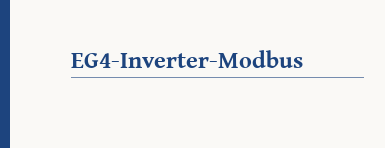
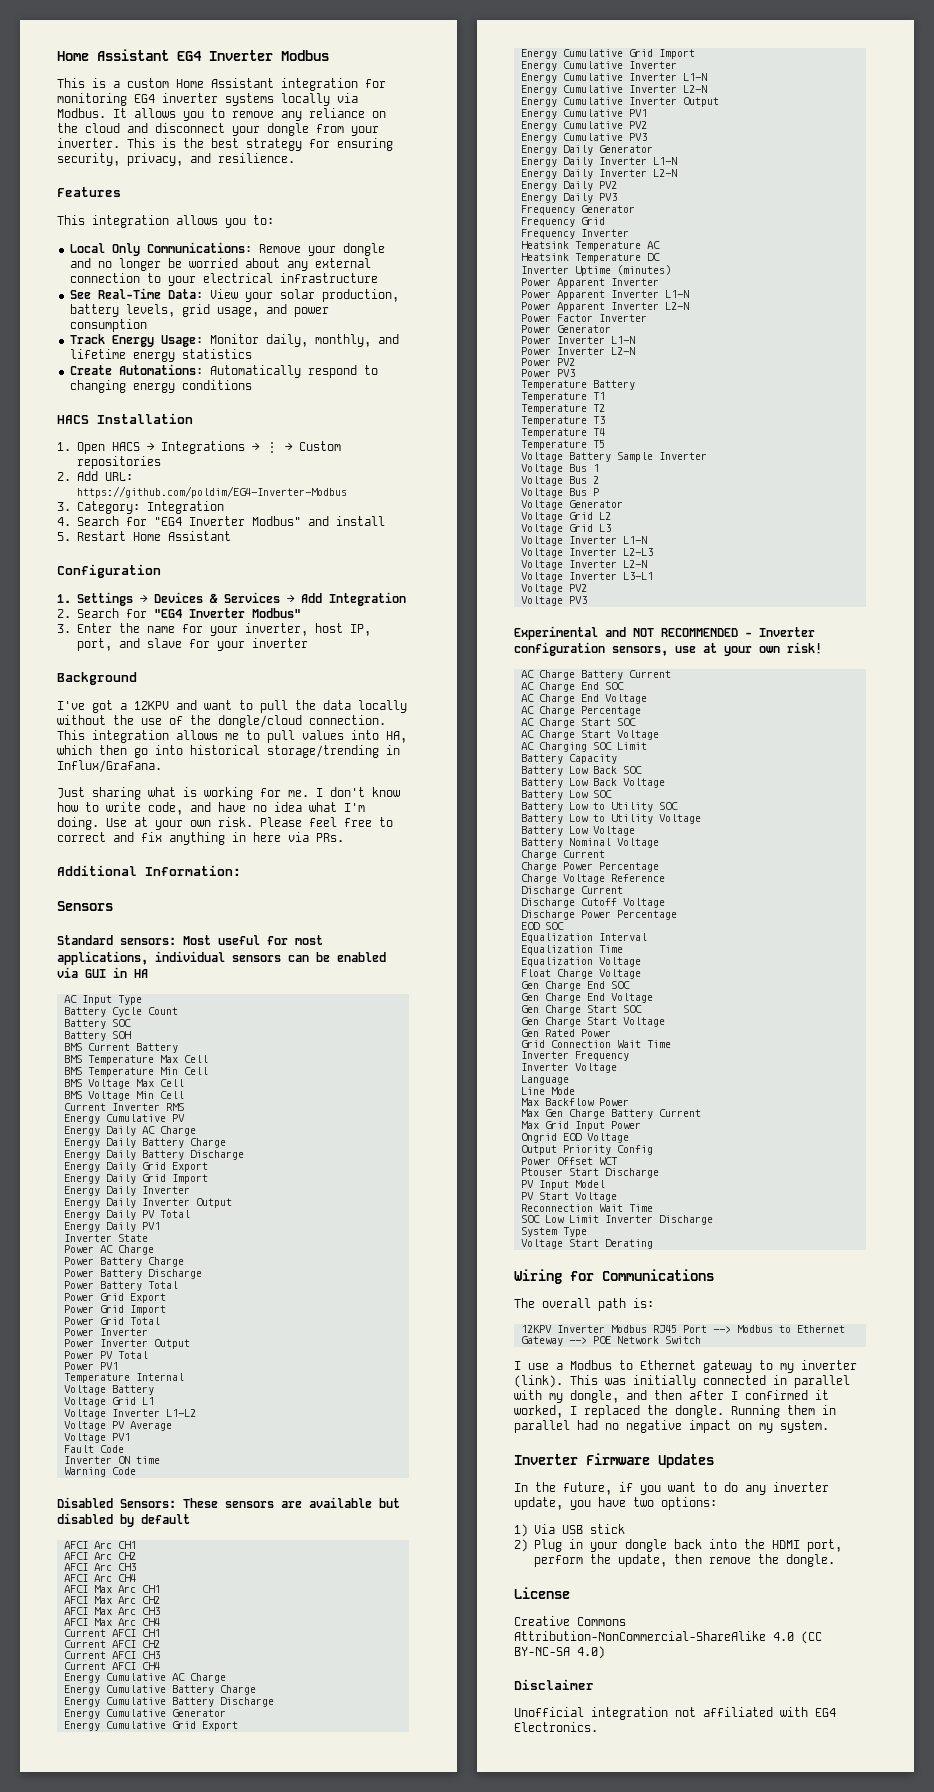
[71,50,303,68] EG4-Inverter-Modbus -> [57,49,329,61] [57,78,386,91] [57,93,358,106] [57,108,386,121] [57,123,379,136] [57,138,393,151] [57,153,295,166] [57,187,121,197] [57,215,274,228] [69,242,385,256] [69,258,371,271] [69,273,378,286] [69,288,399,302] [69,304,329,317] [69,319,147,332] [69,334,399,347] [69,349,252,362] [69,364,378,378] [69,380,252,393] [57,413,193,424] [57,441,341,454] [76,456,161,469] [57,471,133,481] [76,486,347,498] [57,501,224,514] [57,516,385,526] [57,531,231,541] [57,564,161,578] [57,592,406,606] [57,608,301,618] [57,623,371,636] [76,638,308,651] [57,672,137,685] [57,700,407,713] [57,715,386,728] [57,730,407,743] [57,745,400,758] [57,760,162,773] [57,787,400,800] [57,802,365,815] [57,817,393,830] [57,832,344,845] [57,865,241,876] [57,901,113,911] [57,935,323,945] [57,951,386,965] [57,967,148,978] [63,995,142,1005] [63,1007,178,1017] [63,1019,131,1029] [63,1031,131,1041] [63,1043,178,1053] [63,1055,208,1065] [63,1067,208,1077] [63,1079,184,1089] [63,1091,184,1101] [63,1103,184,1111] [63,1114,185,1124] [63,1126,196,1136] [63,1138,226,1148] [63,1150,244,1160] [63,1162,208,1172] [63,1174,208,1184] [63,1186,190,1196] [63,1198,232,1208] [63,1210,190,1220] [63,1222,160,1232] [63,1234,148,1242] [63,1245,154,1255] [63,1257,184,1267] [63,1269,202,1279] [63,1281,178,1291] [63,1293,166,1303] [63,1305,166,1315] [63,1317,160,1325] [63,1328,148,1336] [63,1339,190,1349] [63,1351,148,1359] [63,1362,118,1370] [63,1373,184,1383] [63,1385,154,1395] [63,1397,154,1407] [63,1409,196,1419] [63,1421,172,1431] [63,1433,130,1443] [63,1445,124,1453] [63,1456,160,1464] [63,1467,136,1477] [57,1497,400,1508] [57,1513,190,1527] [63,1541,136,1549] [63,1552,136,1560] [63,1563,136,1571] [63,1574,136,1582] [63,1585,160,1593] [63,1596,160,1604] [63,1607,160,1615] [63,1618,160,1626] [63,1629,160,1637] [63,1640,160,1648] [63,1651,160,1659] [63,1662,160,1670] [63,1673,226,1683] [63,1685,256,1695] [63,1697,274,1707] [63,1709,226,1719] [63,1721,238,1731] [520,49,695,59] [520,61,677,71] [520,73,707,83] [520,85,707,95] [520,97,719,107] [520,109,647,119] [520,121,647,131] [520,133,647,143] [520,145,653,155] [520,157,677,167] [520,169,677,179] [520,181,617,191] [520,193,617,203] [520,205,635,215] [520,217,605,227] [520,229,629,239] [520,241,660,251] [520,253,660,263] [520,265,671,276] [520,278,659,288] [520,290,689,300] [520,302,689,312] [520,314,647,322] [520,325,611,333] [520,336,635,344] [520,347,635,355] [520,358,575,366] [520,369,575,377] [520,380,635,390] [520,392,605,402] [520,404,605,414] [520,416,605,426] [520,428,605,438] [520,440,605,450] [520,452,707,462] [520,464,599,474] [520,476,599,486] [520,488,599,498] [520,500,623,510] [520,512,611,522] [520,524,611,534] [520,536,647,546] [520,548,653,558] [520,560,647,570] [520,572,653,582] [520,584,587,594] [520,596,587,606] [514,626,815,640] [514,642,822,656] [520,670,671,680] [520,682,624,692] [520,694,647,704] [520,706,641,716] [520,718,636,728] [520,730,659,740] [520,742,647,752] [520,754,617,764] [520,766,642,776] [520,778,665,788] [520,790,612,800] [520,802,678,812] [520,814,701,824] [520,826,635,836] [520,838,659,848] [520,850,605,860] [520,862,659,872] [520,874,665,884] [520,886,623,896] [520,898,665,908] [520,910,677,920] [520,922,564,930] [520,933,647,943] [520,945,623,955] [520,957,641,967] [520,969,641,979] [520,981,630,991] [520,993,653,1003] [520,1005,642,1015] [520,1017,665,1027] [520,1029,611,1037] [520,1040,671,1048] [520,1051,629,1061] [520,1063,617,1073] [520,1075,569,1085] [520,1087,575,1095] [520,1098,629,1106] [520,1109,701,1119] [520,1121,641,1131] [520,1133,629,1143] [520,1145,653,1155] [520,1157,618,1165] [520,1168,659,1178] [520,1180,605,1190] [520,1192,617,1202] [520,1204,653,1212] [520,1215,713,1225] [520,1227,587,1237] [520,1239,653,1249] [514,1269,714,1284] [514,1298,654,1311] [520,1325,845,1333] [520,1336,701,1346] [514,1360,857,1373] [514,1375,850,1388] [514,1390,829,1403] [514,1405,836,1418] [514,1420,829,1433] [514,1453,714,1468] [514,1482,829,1495] [514,1497,717,1510] [514,1524,625,1537] [514,1539,842,1552] [533,1554,835,1567] [514,1587,570,1599] [514,1616,626,1626] [514,1631,822,1644] [514,1646,605,1659] [514,1679,594,1690] [514,1707,836,1720] [514,1722,598,1732] Home Assistant EG4 Inverter Modbus // This is a custom Home Assistant integration for monitoring EG4 inverter systems locally via Modbus. It allows you to remove any reliance on the cloud and disconnect your dongle from your inverter. This is the best strategy for ensuring security, privacy, and resilience. // Features // This integration allows you to: // Local Only Communications: Remove your dongle and no longer be worried about any external connection to your electrical infrastructure // See Real-Time Data: View your solar production, battery levels, grid usage, and power consumption // Track Energy Usage: Monitor daily, monthly, and lifetime energy statistics // Create Automations: Automatically respond to changing energy conditions // HACS Installation // 1. Open HACS → Integrations → ⋮ → Custom repositories // 2. Add URL: https://github.com/poldim/EG4-Inverter-Modbus // 3. Category: Integration // 4. Search for "EG4 Inverter Modbus" and install // 5. Restart Home Assistant // Configuration // 1. Settings → Devices & Services → Add Integration // 2. Search for "EG4 Inverter Modbus" // 3. Enter the name for your inverter, host IP, port, and slave for your inverter // Background // I've got a 12KPV and want to pull the data locally without the use of the dongle/cloud connection. This integration allows me to pull values into HA, which then go into historical storage/trending in Influx/Grafana. // Just sharing what is working for me. I don't know how to write code, and have no idea what I'm doing. Use at your own risk. Please feel free to correct and fix anything in here via PRs. // Additional Information: // Sensors // Standard sensors: Most useful for most applications, individual sensors can be enabled via GUI in HA // AC Input Type // Battery Cycle Count // Battery SOC // Battery SOH // BMS Current Battery // BMS Temperature Max Cell // BMS Temperature Min Cell // BMS Voltage Max Cell // BMS Voltage Min Cell // Current Inverter RMS // Energy Cumulative PV // Energy Daily AC Charge // Energy Daily Battery Charge // Energy Daily Battery Discharge // Energy Daily Grid Export // Energy Daily Grid Import // Energy Daily Inverter // Energy Daily Inverter Output // Energy Daily PV Total // Energy Daily PV1 // Inverter State // Power AC Charge // Power Battery Charge // Power Battery Discharge // Power Battery Total // Power Grid Export // Power Grid Import // Power Grid Total // Power Inverter // Power Inverter Output // Power PV Total // Power PV1 // Temperature Internal // Voltage Battery // Voltage Grid L1 // Voltage Inverter L1-L2 // Voltage PV Average // Voltage PV1 // Fault Code // Inverter ON time // Warning Code // Disabled Sensors: These sensors are available but disabled by default // AFCI Arc CH1 // AFCI Arc CH2 // AFCI Arc CH3 // AFCI Arc CH4 // AFCI Max Arc CH1 // AFCI Max Arc CH2 // AFCI Max Arc CH3 // AFCI Max Arc CH4 // Current AFCI CH1 // Current AFCI CH2 // Current AFCI CH3 // Current AFCI CH4 // Energy Cumulative AC Charge // Energy Cumulative Battery Charge // Energy Cumulative Battery Discharge // Energy Cumulative Generator // Energy Cumulative Grid Export // Energy Cumulative Grid Import // Energy Cumulative Inverter // Energy Cumulative Inverter L1-N // Energy Cumulative Inverter L2-N // Energy Cumulative Inverter Output // Energy Cumulative PV1 // Energy Cumulative PV2 // Energy Cumulative PV3 // Energy Daily Generator // Energy Daily Inverter L1-N // Energy Daily Inverter L2-N // Energy Daily PV2 // Energy Daily PV3 // Frequency Generator // Frequency Grid // Frequency Inverter // Heatsink Temperature AC // Heatsink Temperature DC // Inverter Uptime (minutes) // Power Apparent Inverter // Power Apparent Inverter L1-N // Power Apparent Inverter L2-N // Power Factor Inverter // Power Generator // Power Inverter L1-N // Power Inverter L2-N // Power PV2 // Power PV3 // Temperature Battery // Temperature T1 // Temperature T2 // Temperature T3 // Temperature T4 // Temperature T5 // Voltage Battery Sample Inverter // Voltage Bus 1 // Voltage Bus 2 // Voltage Bus P // Voltage Generator // Voltage Grid L2 // Voltage Grid L3 // Voltage Inverter L1-N // Voltage Inverter L2-L3 // Voltage Inverter L2-N // Voltage Inverter L3-L1 // Voltage PV2 // Voltage PV3 // Experimental and NOT RECOMMENDED - Inverter configuration sensors, use at your own risk! // AC Charge Battery Current // AC Charge End SOC // AC Charge End Voltage // AC Charge Percentage // AC Charge Start SOC // AC Charge Start Voltage // AC Charging SOC Limit // Battery Capacity // Battery Low Back SOC // Battery Low Back Voltage // Battery Low SOC // Battery Low to Utility SOC // Battery Low to Utility Voltage // Battery Low Voltage // Battery Nominal Voltage // Charge Current // Charge Power Percentage // Charge Voltage Reference // Discharge Current // Discharge Cutoff Voltage // Discharge Power Percentage // EOD SOC // Equalization Interval // Equalization Time // Equalization Voltage // Float Charge Voltage // Gen Charge End SOC // Gen Charge End Voltage // Gen Charge Start SOC // Gen Charge Start Voltage // Gen Rated Power // Grid Connection Wait Time // Inverter Frequency // Inverter Voltage // Language // Line Mode // Max Backflow Power // Max Gen Charge Battery Current // Max Grid Input Power // Ongrid EOD Voltage // Output Priority Config // Power Offset WCT // Ptouser Start Discharge // PV Input Model // PV Start Voltage // Reconnection Wait Time // SOC Low Limit Inverter Discharge // System Type // Voltage Start Derating // Wiring for Communications // The overall path is: // 12KPV Inverter Modbus RJ45 Port --> Modbus to Ethernet Gateway --> POE Network Switch // I use a Modbus to Ethernet gateway to my inverter (link). This was initially connected in parallel with my dongle, and then after I confirmed it worked, I replaced the dongle. Running them in parallel had no negative impact on my system. // Inverter Firmware Updates // In the future, if you want to do any inverter update, you have two options: // 1) Via USB stick // 2) Plug in your dongle back into the HDMI port, perform the update, then remove the dongle. // License // Creative Commons Attribution-NonCommercial-ShareAlike 4.0 (CC BY-NC-SA 4.0) // Disclaimer // Unofficial integration not affiliated with EG4 Electronics.

